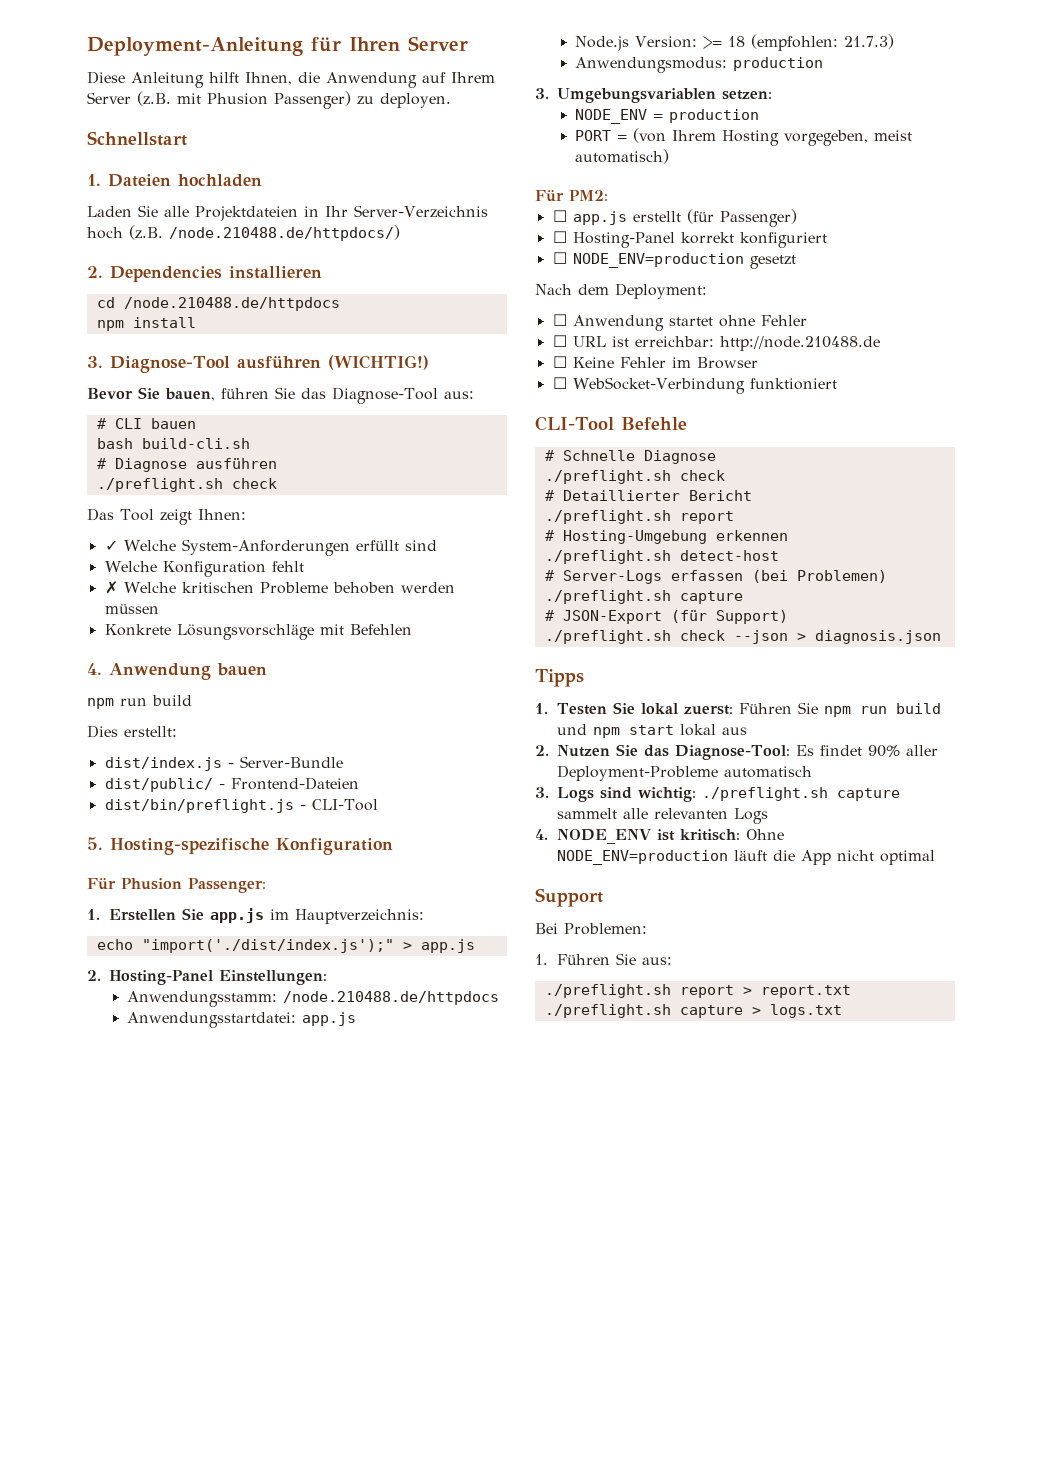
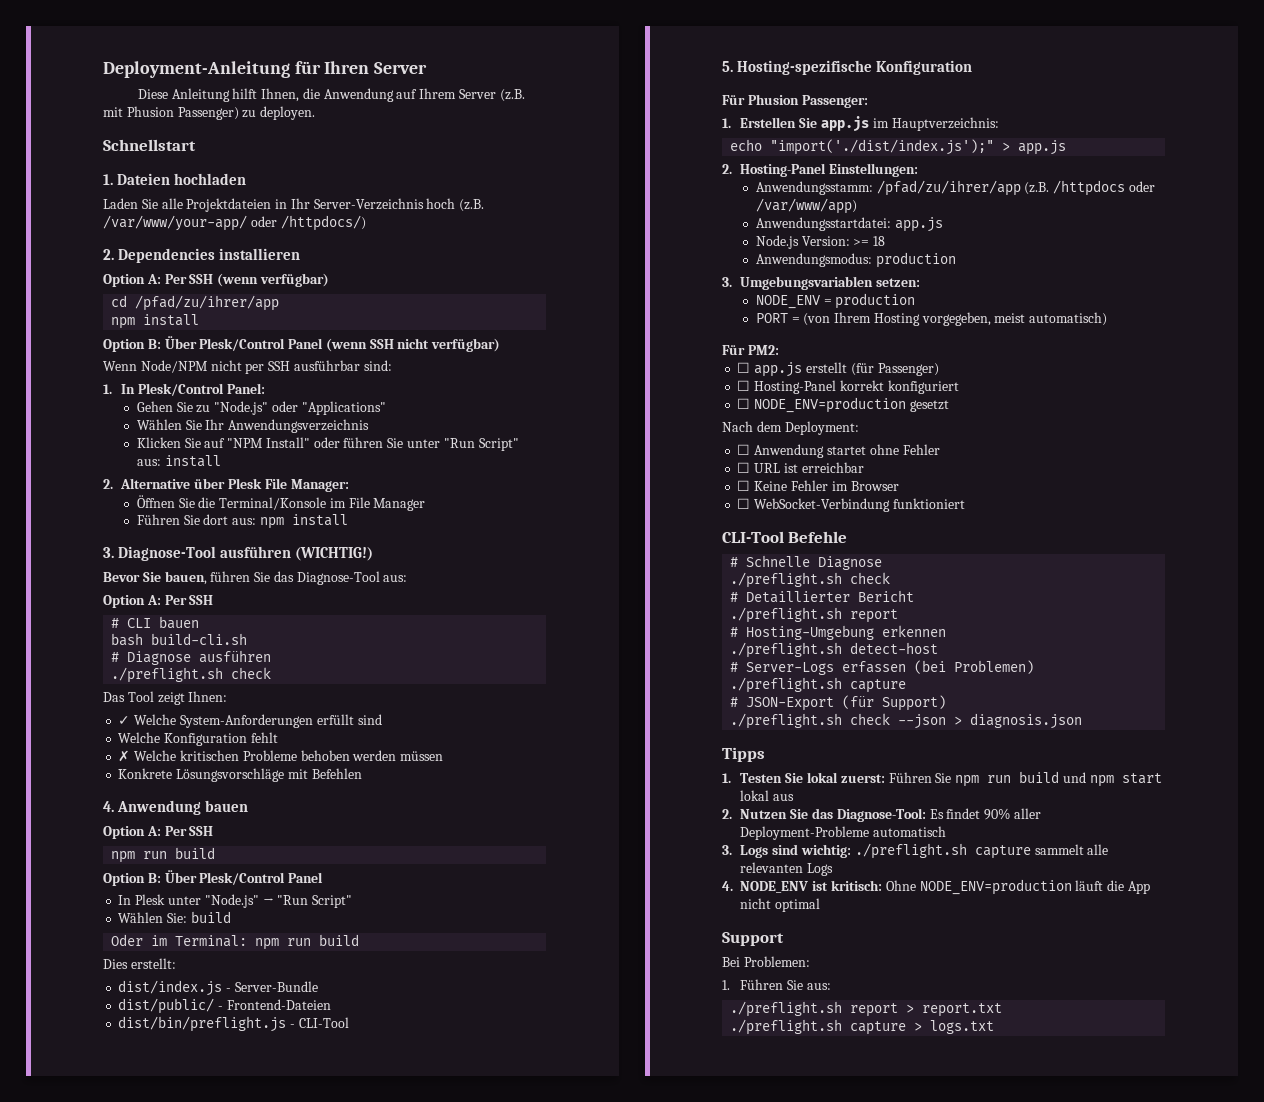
[169,225,400,241] /node.210488.de/httpdocs/) -> [103,215,366,231] /var/www/your-app/ oder /httpdocs/)
(322, 272) none -> [103,273,329,287] // Option A: Per SSH (wenn verfügbar)
[123,297,340,311] [96,317,196,331] /node.210488.de/httpdocs // npm install -> [135,295,280,311] [111,314,200,329] [103,336,501,352] [103,360,392,374] [103,383,265,396] [136,401,386,415] [136,419,370,433] [136,437,519,451] [136,455,221,467] [103,478,349,492] [136,495,426,511] [136,514,348,529] /pfad/zu/ihrer/app // npm install // Option B: Über Plesk/Control Panel (wenn SSH nicht verfügbar) // Wenn Node/NPM nicht per SSH ausführbar sind: // 1. In Plesk/Control Panel: // Gehen Sie zu "Node.js" oder "Applications" // Wählen Sie Ihr Anwendungsverzeichnis // Klicken Sie auf "NPM Install" oder führen Sie unter "Run Script" aus: install // 2. Alternative über Plesk File Manager: // Öffnen Sie die Terminal/Konsole im File Manager // Führen Sie dort aus: npm install
(474, 395) none -> [103,595,214,608] // Option A: Per SSH
(267, 669) none -> [103,826,214,839] [111,847,216,863] [103,870,324,886] [118,894,353,908] [118,911,231,923] [111,934,248,947] Option A: Per SSH // npm run build // Option B: Über Plesk/Control Panel // In Plesk unter "Node.js" → "Run Script" // Wählen Sie: build // Oder im Terminal:
[282,991,499,1005] /node.210488.de/httpdocs -> [876,180,1155,196] [755,198,857,214] /pfad/zu/ihrer/app (z.B. /httpdocs oder /var/www/app)
[750,34,894,51] (empfohlen: 21.7.3) -> (886, 241) none
[634,336,880,351] erreichbar: http://node.210488.de -> [801,462,864,473] erreichbar

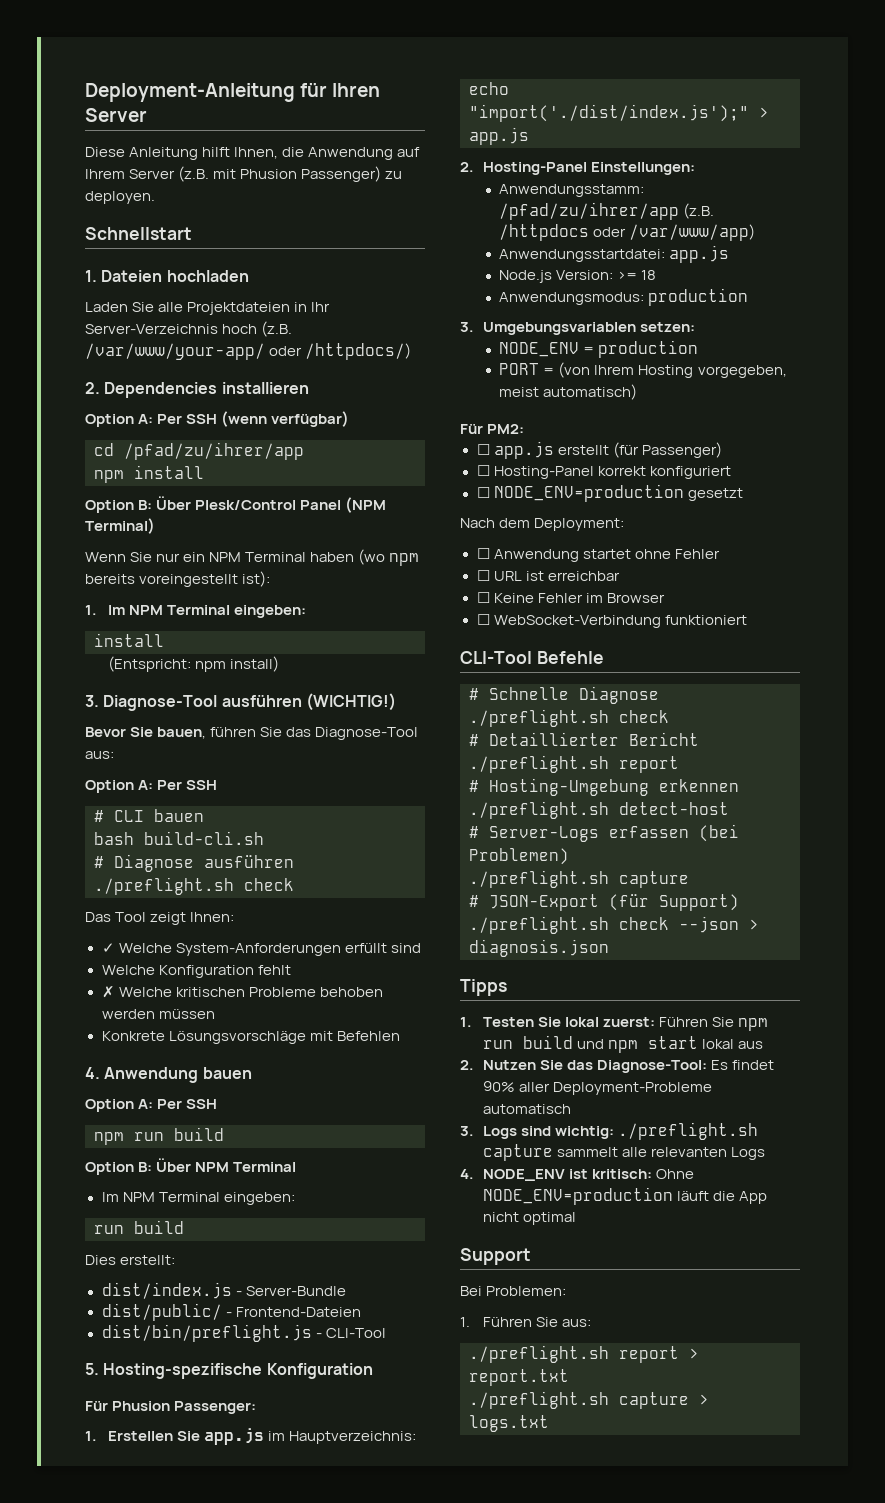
[325,338,501,352] [103,360,392,374] [103,383,265,396] [136,401,386,415] [136,419,370,433] [136,437,519,451] [136,455,221,467] [103,478,349,492] [136,495,426,511] [136,514,348,529] (wenn SSH nicht verfügbar) // Wenn Node/NPM nicht per SSH ausführbar sind: // 1. In Plesk/Control Panel: // Gehen Sie zu "Node.js" oder "Applications" // Wählen Sie Ihr Anwendungsverzeichnis // Klicken Sie auf "NPM Install" oder führen Sie unter "Run Script" aus: install // 2. Alternative über Plesk File Manager: // Öffnen Sie die Terminal/Konsole im File Manager // Führen Sie dort aus: npm install -> [345,497,387,513] [85,518,155,534] [85,549,420,566] [85,571,271,587] [85,605,306,618] [94,633,164,647] [107,656,279,672] (NPM Terminal) // Wenn Sie nur ein NPM Terminal haben (wo npm bereits voreingestellt ist): // 1. Im NPM Terminal eingeben: // install // (Entspricht: npm install)
[199,872,324,885] [118,894,353,908] [118,911,231,923] [111,934,280,950] Plesk/Control Panel // In Plesk unter "Node.js" → "Run Script" // Wählen Sie: build // Oder im Terminal: npm -> [195,1162,297,1172] [101,1192,295,1205] NPM Terminal // Im NPM Terminal eingeben: //

